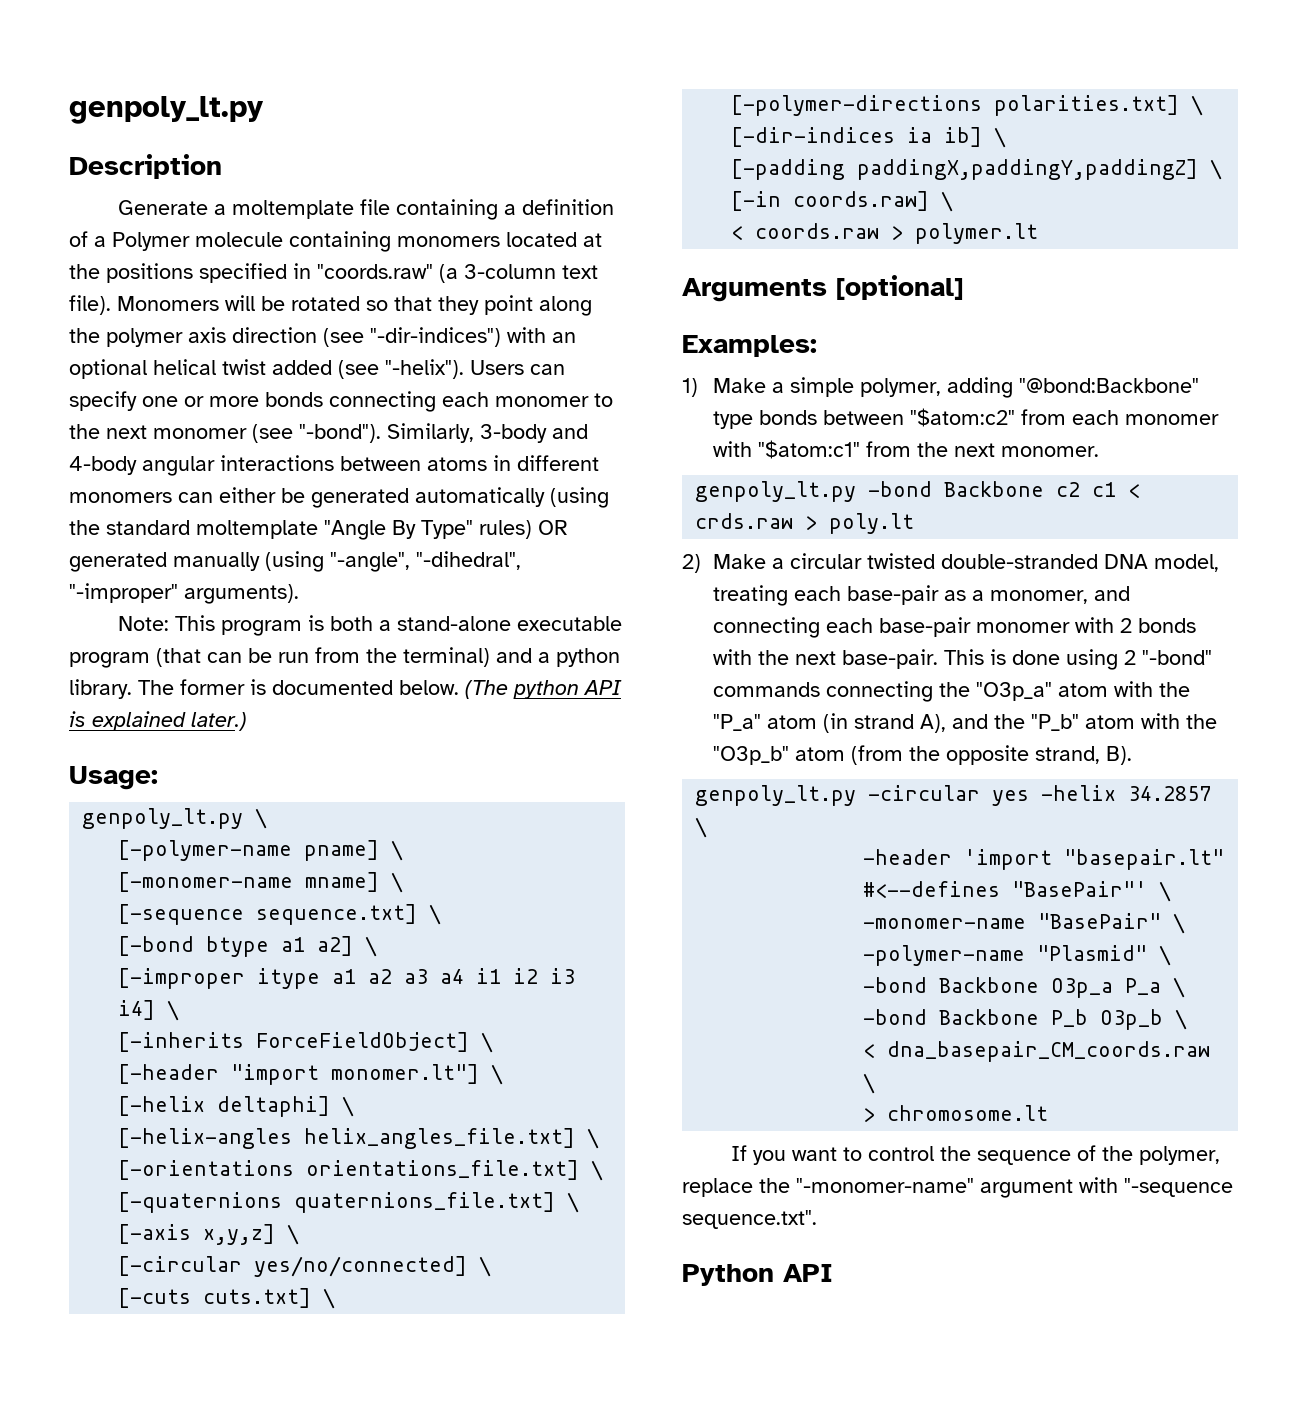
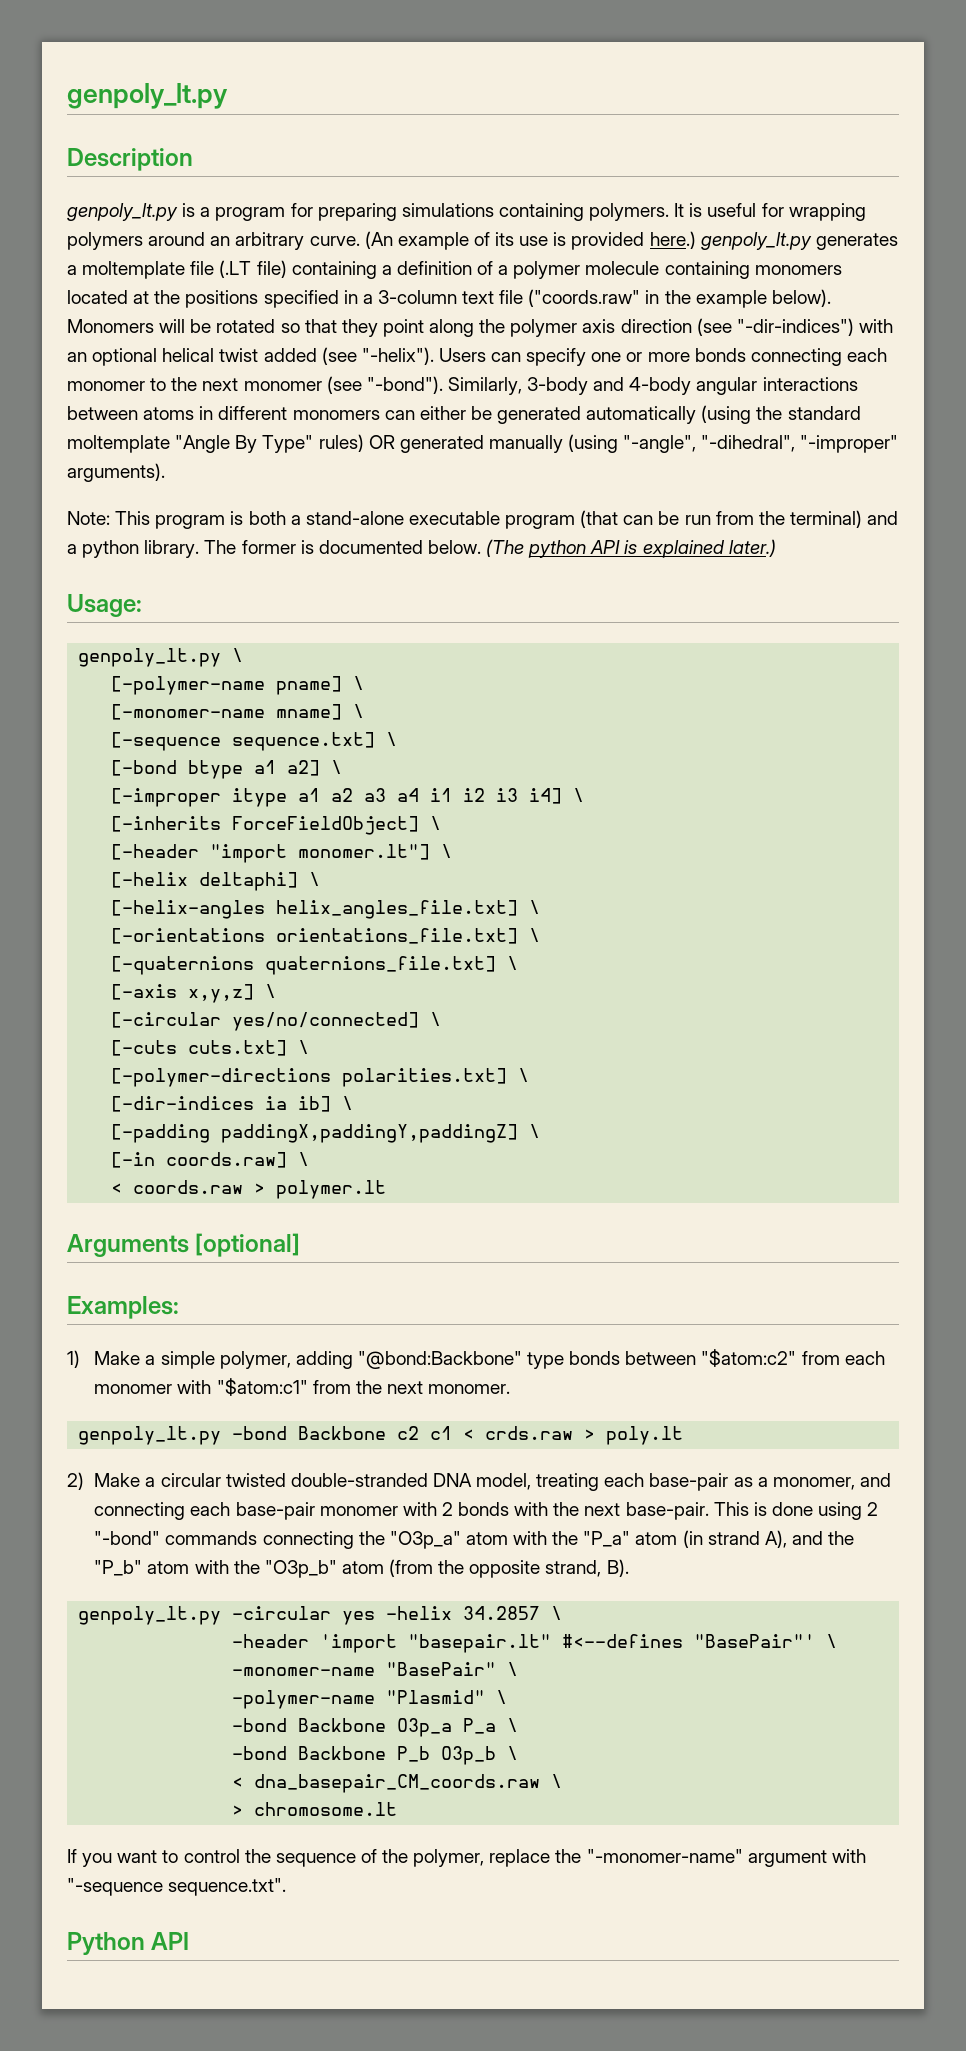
[117,200,208,215] Generate -> [67,203,866,221] [67,231,898,250] genpoly_lt.py is a program for preparing simulations containing polymers. It is useful for wrapping polymers around an arbitrary curve. (An example of its use is provided here.) genpoly_lt.py generates
(390, 207) none -> [219,260,287,278] (.LT file)
[112,232,190,251] Polymer -> [513,261,581,279] polymer
[317,264,598,283] [69,295,111,315] "coords.raw" (a 3-column text file). -> [362,289,831,308] a 3-column text file ("coords.raw" in the example below).

